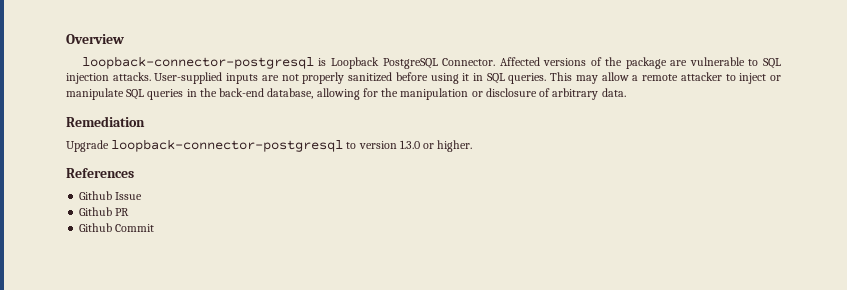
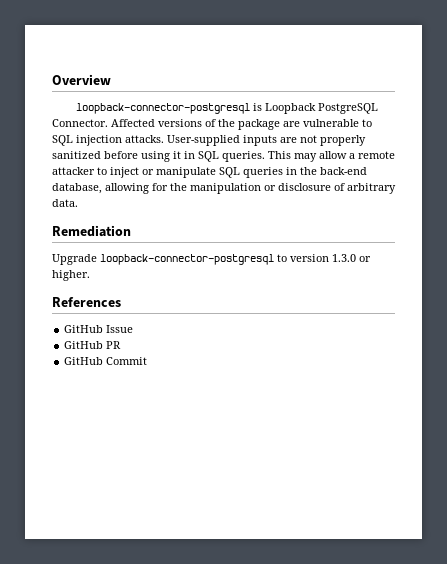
[79,191,113,200] Github -> [64,325,104,333] GitHub
[79,207,113,216] Github -> [64,341,104,349] GitHub
[79,223,113,232] Github -> [64,357,104,365] GitHub

